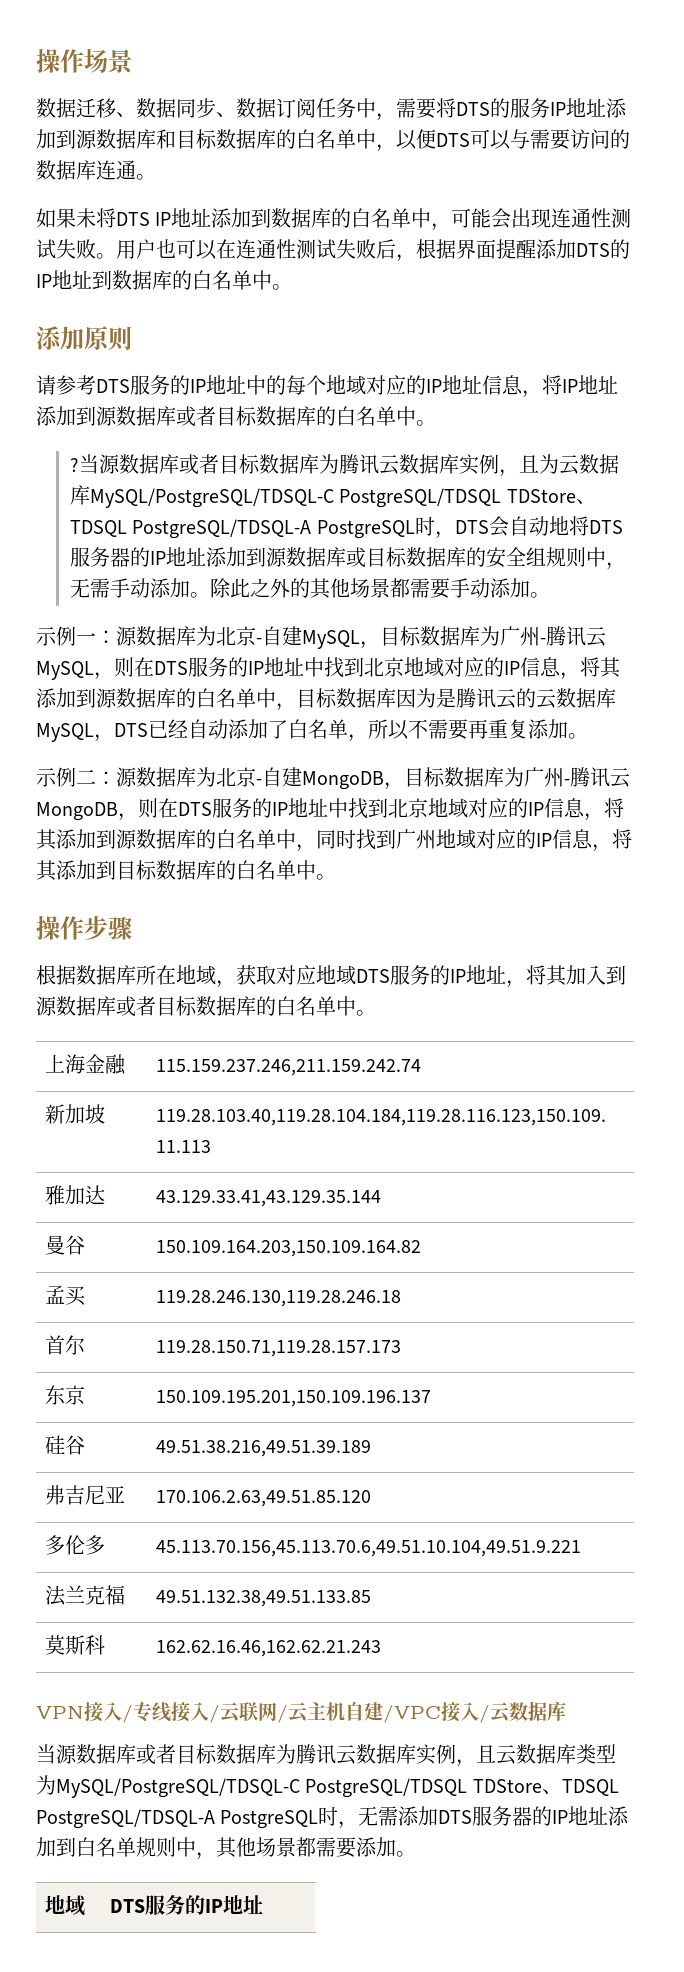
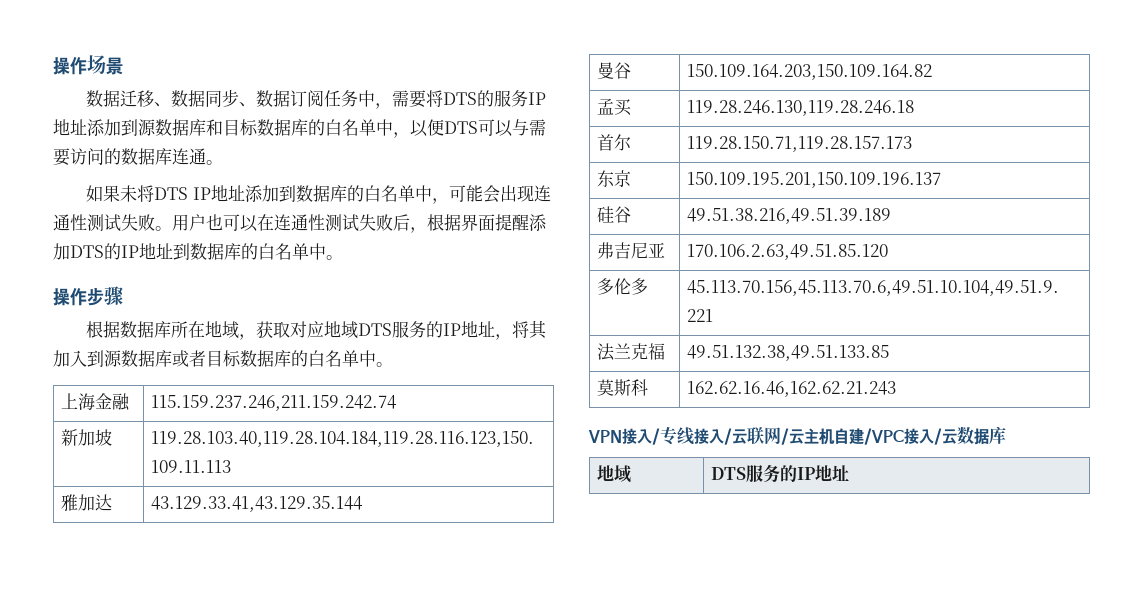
[36,326,132,351] [36,375,618,398] [36,406,436,427] [69,454,619,477] [69,485,596,508] [69,516,623,539] [69,547,626,570] [69,578,550,599] [36,626,606,649] [36,657,621,680] [36,688,616,711] [36,719,588,742] [36,767,630,790] [36,798,624,821] [36,829,632,852] [36,860,336,881] // 添加原则 // 请参考DTS服务的IP地址中的每个地域对应的IP地址信息，将IP地址添加到源数据库或者目标数据库的白名单中。 // ?当源数据库或者目标数据库为腾讯云数据库实例，且为云数据库MySQL/PostgreSQL/TDSQL-C PostgreSQL/TDSQL TDStore、TDSQL PostgreSQL/TDSQL-A PostgreSQL时，DTS会自动地将DTS服务器的IP地址添加到源数据库或目标数据库的安全组规则中，无需手动添加。除此之外的其他场景都需要手动添加。 // 示例一：源数据库为北京-自建MySQL，目标数据库为广州-腾讯云MySQL，则在DTS服务的IP地址中找到北京地域对应的IP信息，将其添加到源数据库的白名单中，目标数据库因为是腾讯云的云数据库MySQL，DTS已经自动添加了白名单，所以不需要再重复添加。 // 示例二：源数据库为北京-自建MongoDB，目标数据库为广州-腾讯云MongoDB，则在DTS服务的IP地址中找到北京地域对应的IP信息，将其添加到源数据库的白名单中，同时找到广州地域对应的IP信息，将其添加到目标数据库的白名单中。 -> (343, 257) none
[36,1744,616,1767] [36,1775,619,1798] [36,1806,630,1829] [36,1837,416,1860] // 当源数据库或者目标数据库为腾讯云数据库实例，且云数据库类型为MySQL/PostgreSQL/TDSQL-C PostgreSQL/TDSQL TDStore、TDSQL PostgreSQL/TDSQL-A PostgreSQL时，无需添加DTS服务器的IP地址添加到白名单规则中，其他场景都需要添加。 -> (1006, 435) none

